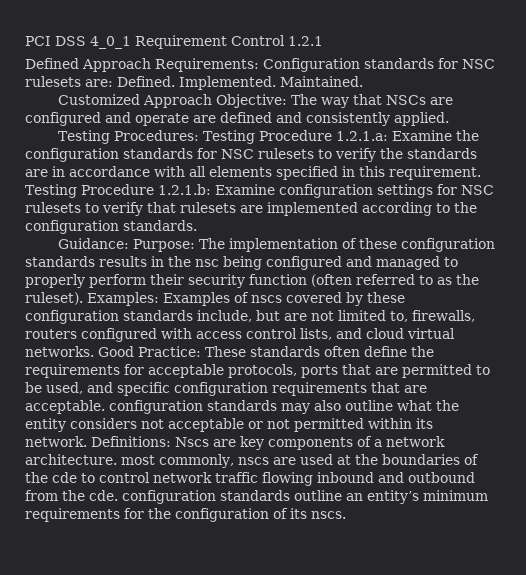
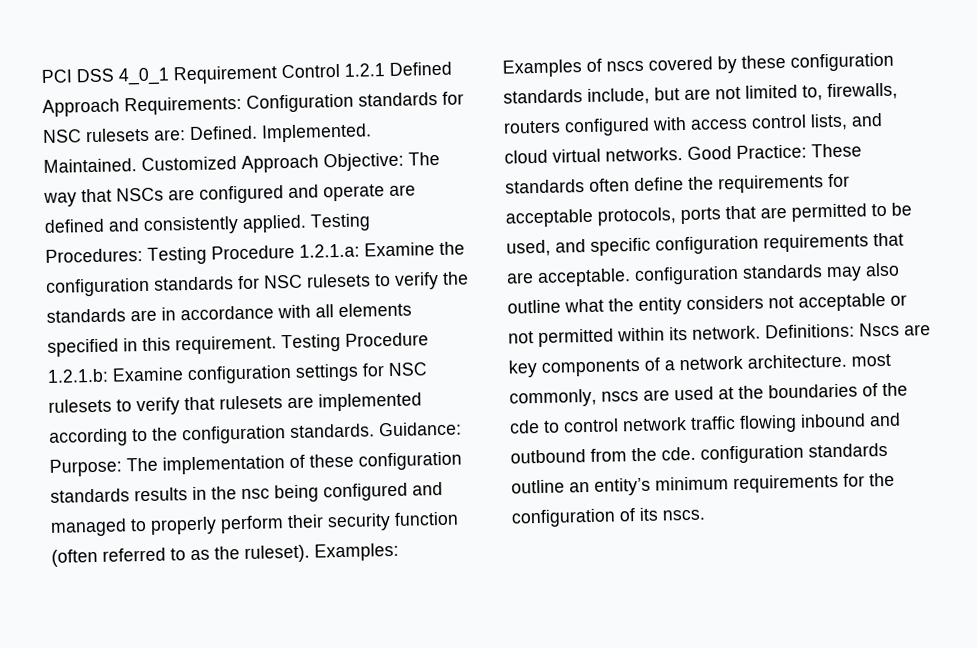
(323, 41) // -> (385, 70) none
(363, 81) // -> (137, 165) none
(449, 119) // -> (307, 223) none
(197, 225) // -> (375, 431) none

